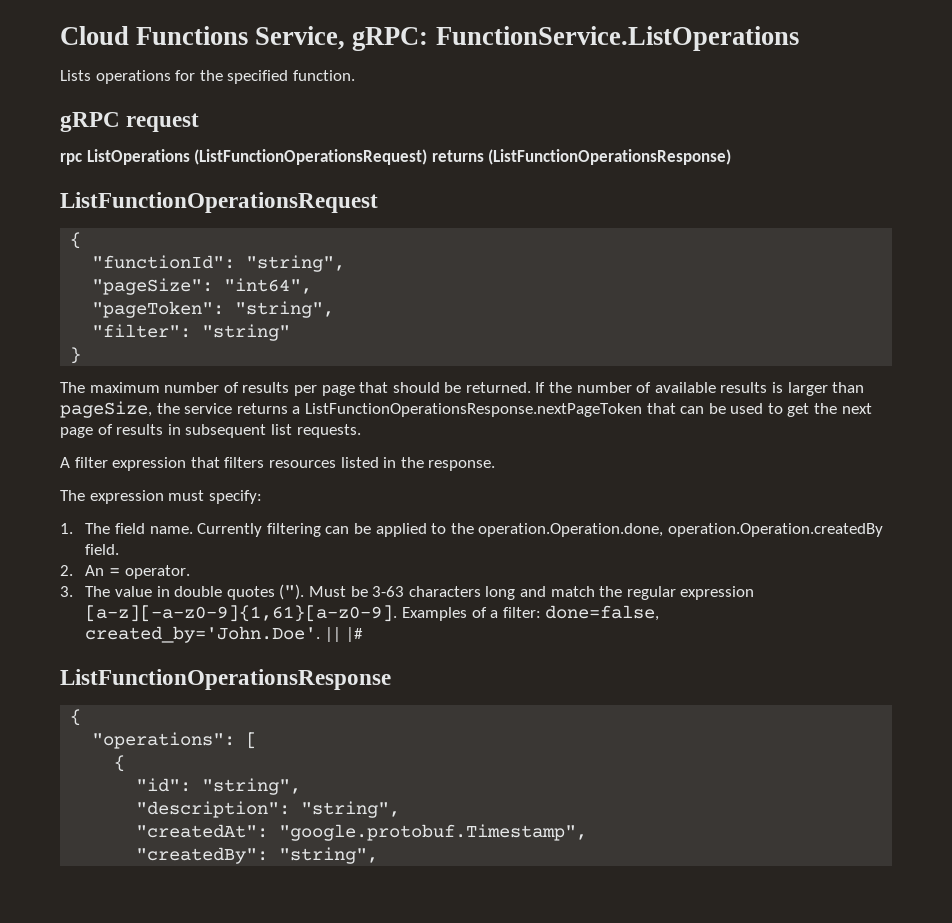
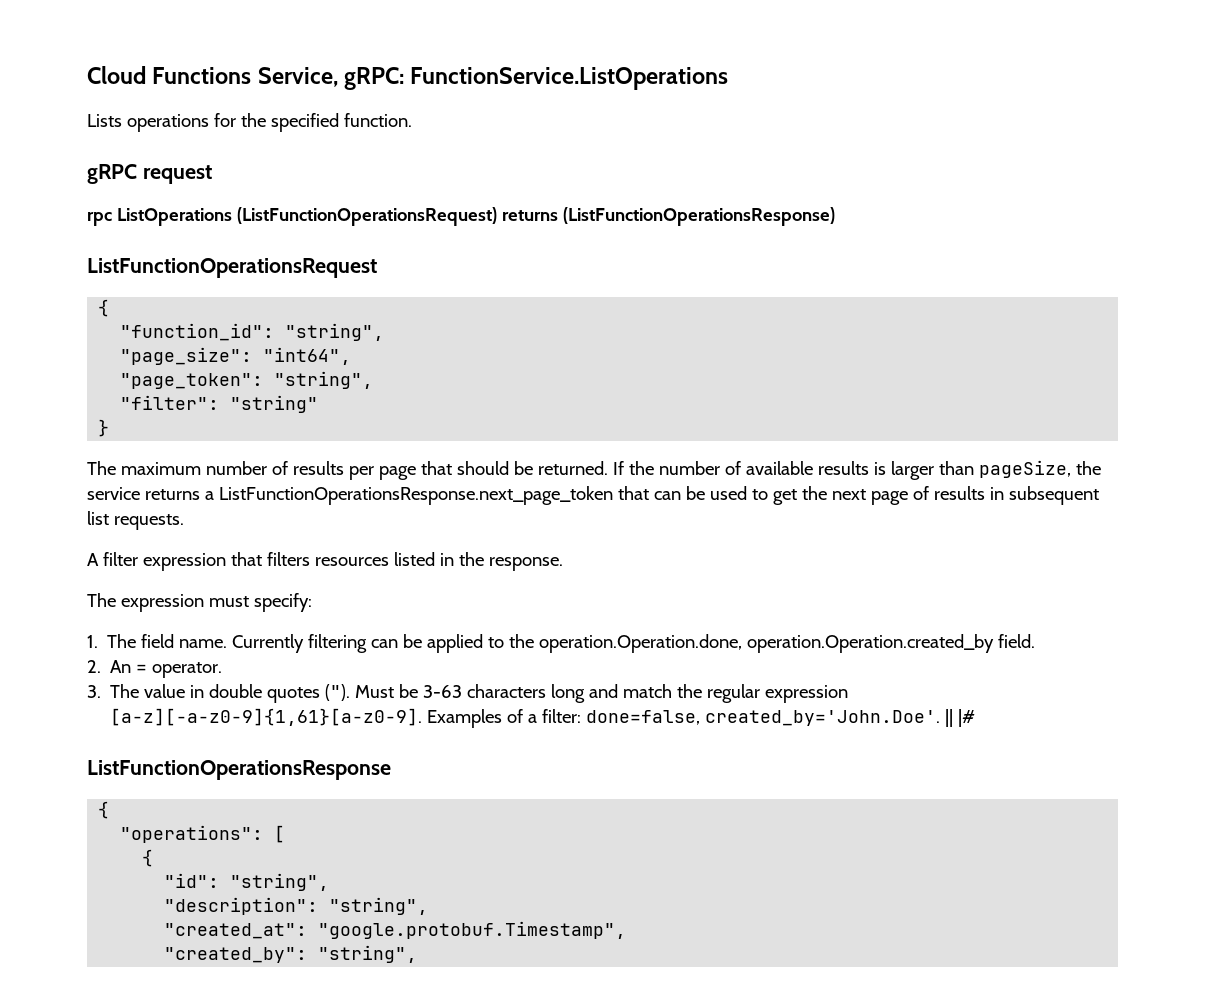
[92,255,346,272] [92,278,214,295] "functionId": "string", // "pageSize": -> [120,323,385,341] [120,347,253,365] "function_id": "string", // "page_size":
[92,301,225,318] "pageToken": -> [120,373,264,389] "page_token":
[304,403,642,417] ListFunctionOperationsResponse.nextPageToken -> [218,486,613,505] ListFunctionOperationsResponse.next_page_token
[667,523,883,537] operation.Operation.createdBy -> [747,634,995,653] operation.Operation.created_by
[136,824,269,838] "createdAt": -> [164,923,308,939] "created_at":
[136,847,269,864] "createdBy": -> [164,947,308,963] "created_by":

